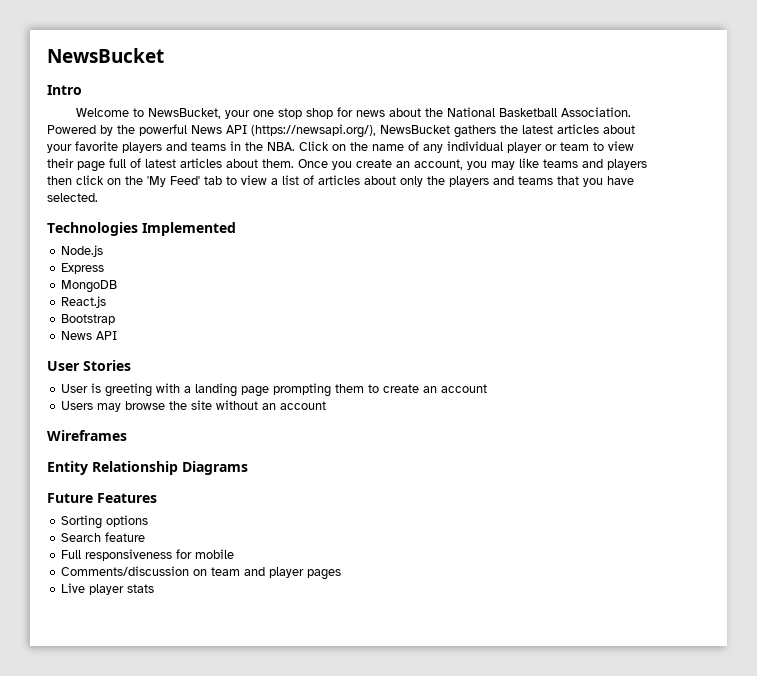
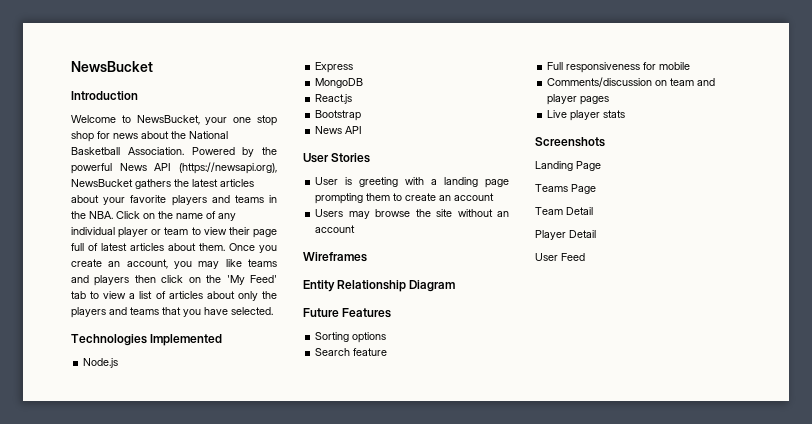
[47,85,82,95] Intro -> [71,91,138,100] Introduction
[251,124,376,138] (https://newsapi.org/), -> [179,162,277,174] (https://newsapi.org),
[182,461,248,475] Diagrams -> [409,280,456,292] Diagram
(155, 588) none -> [535,137,605,147] [535,161,601,171] [535,184,596,194] [535,207,593,215] [535,230,596,240] [535,253,585,261] // Screenshots // Landing Page // Teams Page // Team Detail // Player Detail // User Feed

